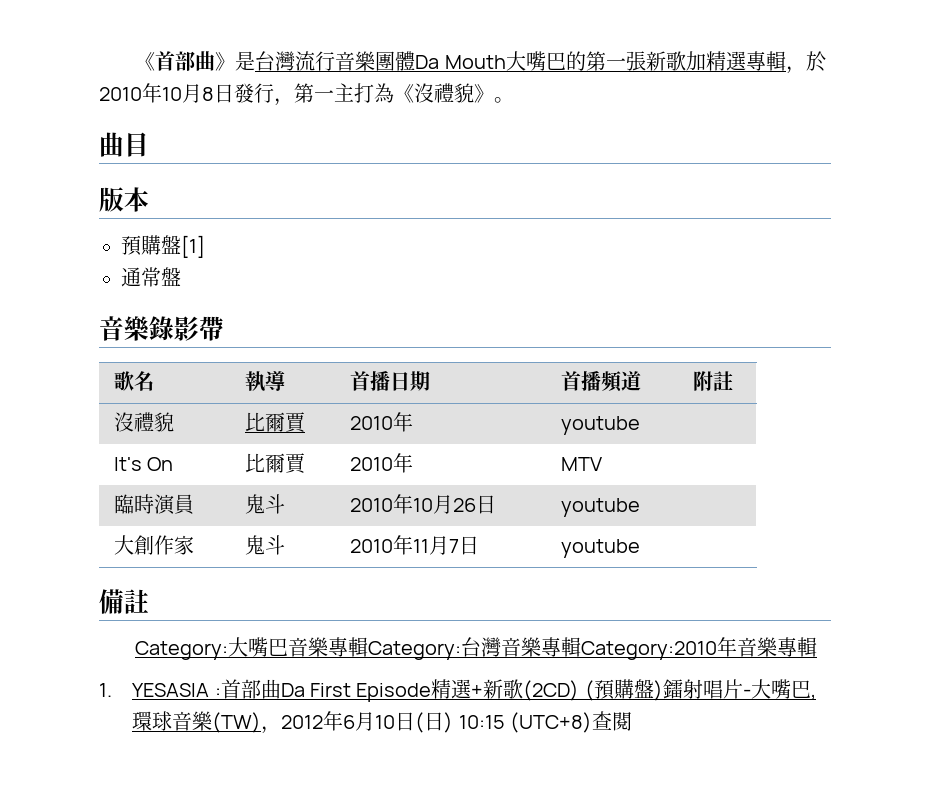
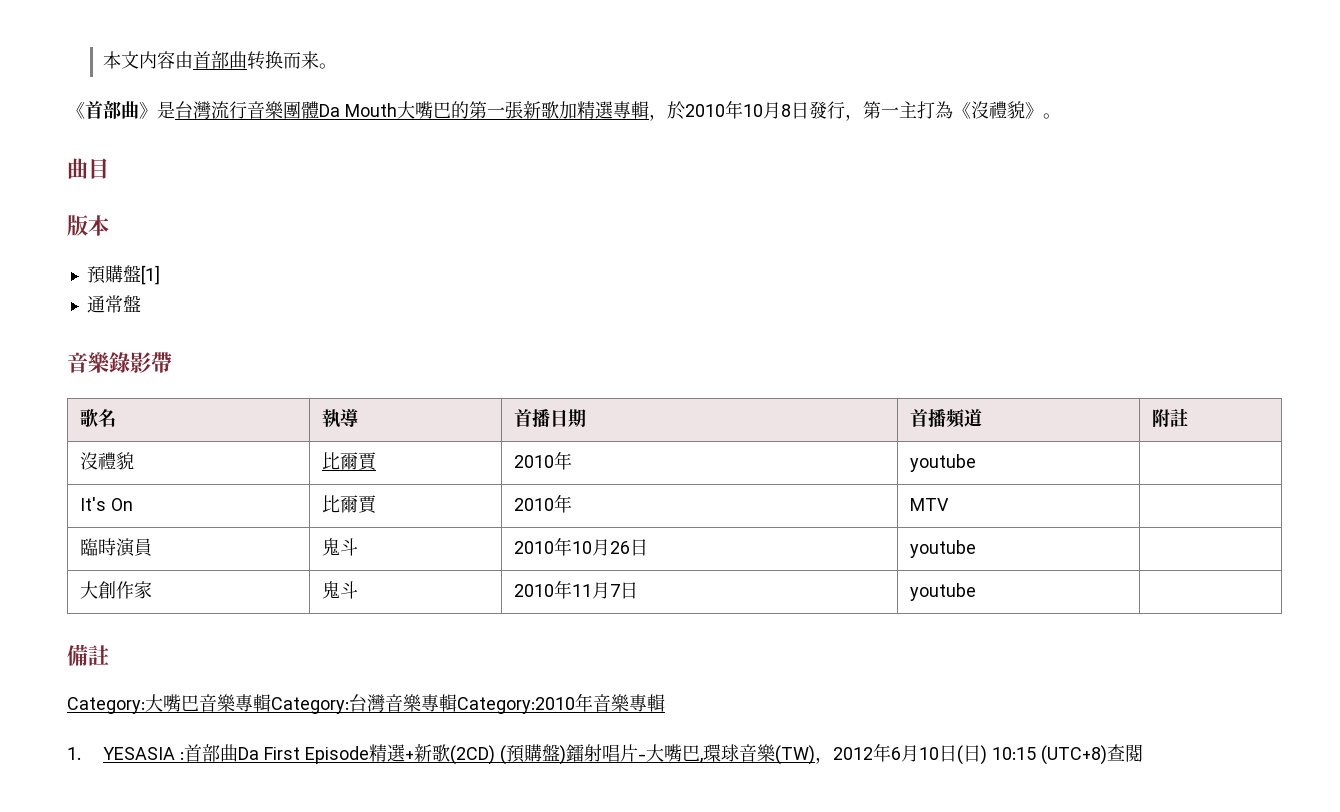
(135, 61) none -> [102,51,337,70] 本文内容由首部曲转换而来。 //

